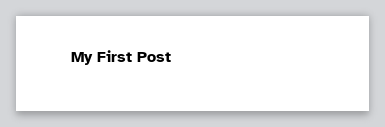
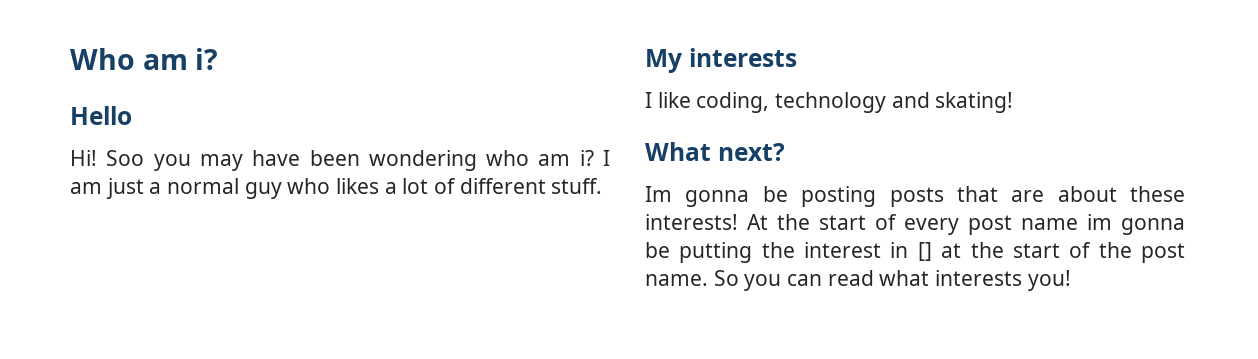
[71,50,171,65] My First Post -> [70,48,219,70] [70,106,132,125] [70,150,610,171] [70,178,603,199] [645,48,797,73] [645,92,1014,113] [645,142,785,161] [645,186,1185,207] [645,214,1185,235] [645,242,1185,263] [645,270,1071,291] Who am i? // Hello // Hi! Soo you may have been wondering who am i? I am just a normal guy who likes a lot of different stuff. // My interests // I like coding, technology and skating! // What next? // Im gonna be posting posts that are about these interests! At the start of every post name im gonna be putting the interest in [] at the start of the post name. So you can read what interests you!

